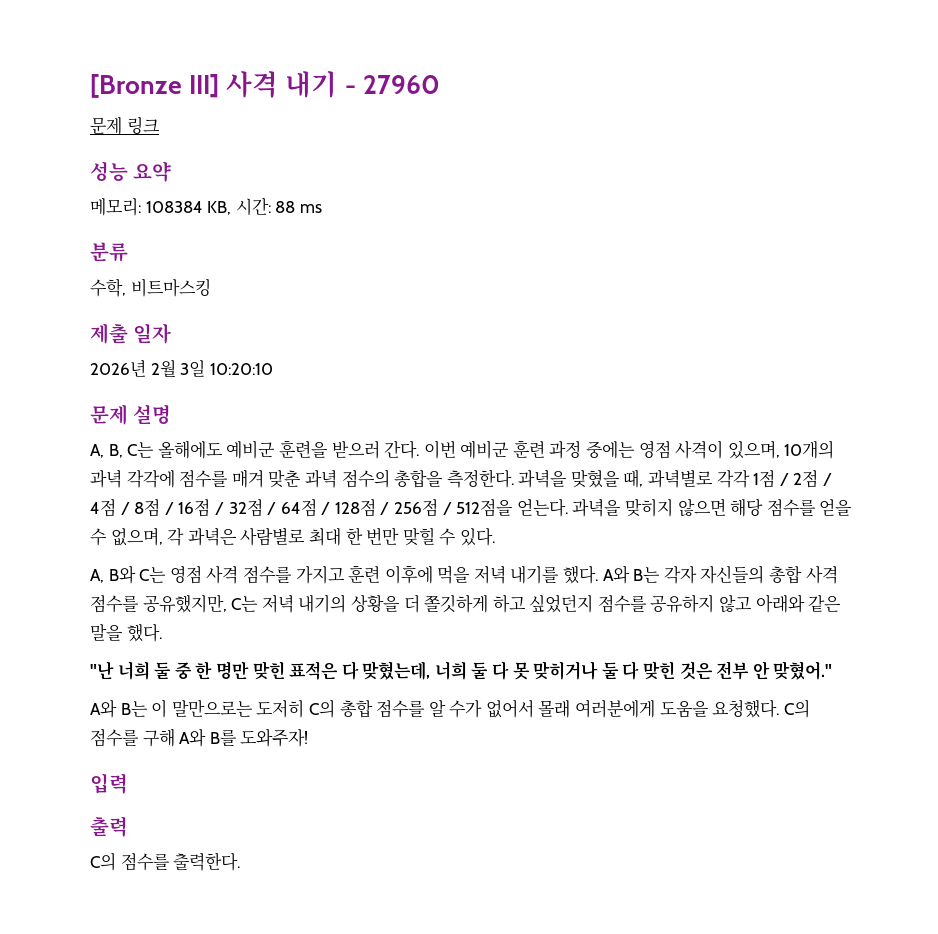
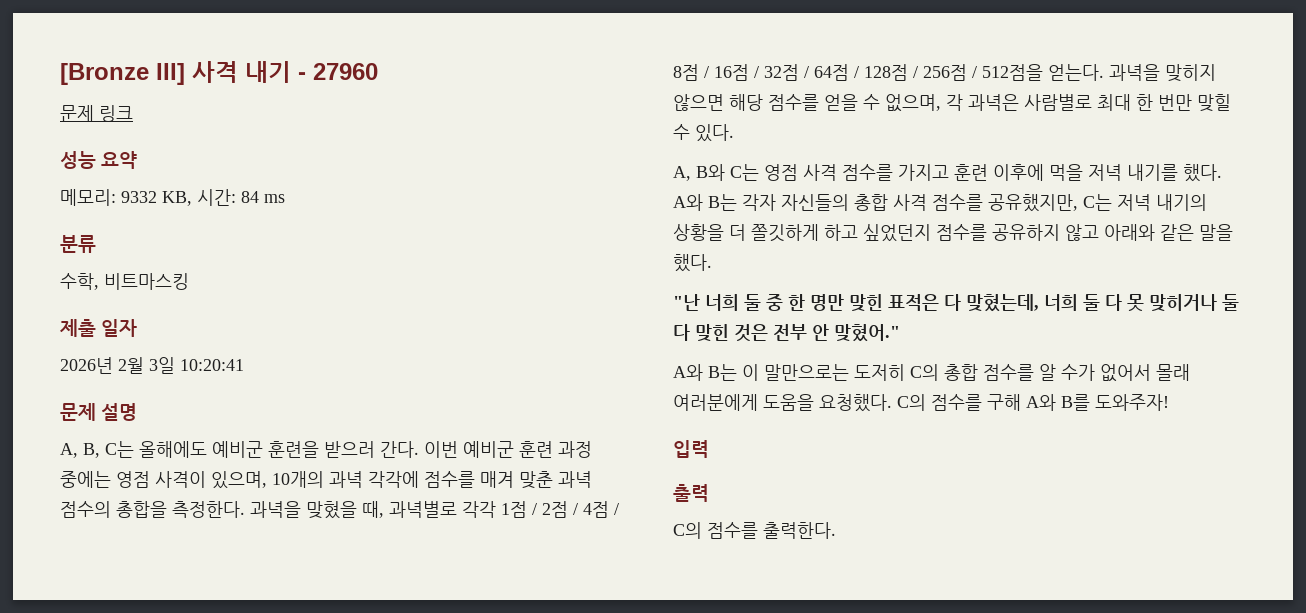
[145,201,203,213] 108384 -> [121,191,157,203] 9332
[275,201,296,213] 88 -> [241,191,259,203] 84
[209,363,273,375] 10:20:10 -> [180,359,244,371] 10:20:41

